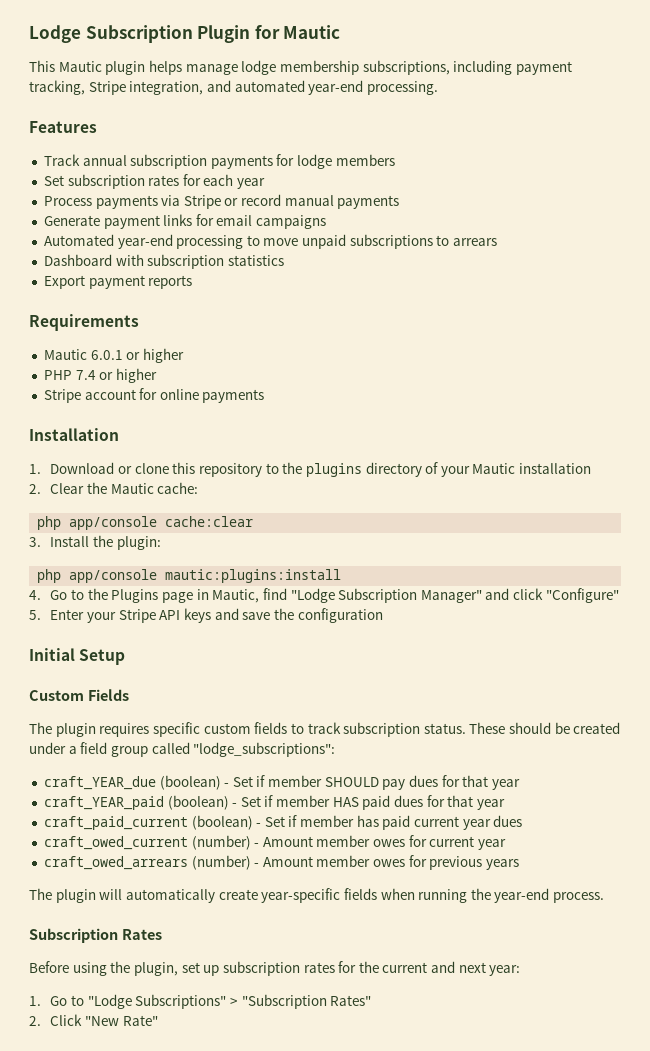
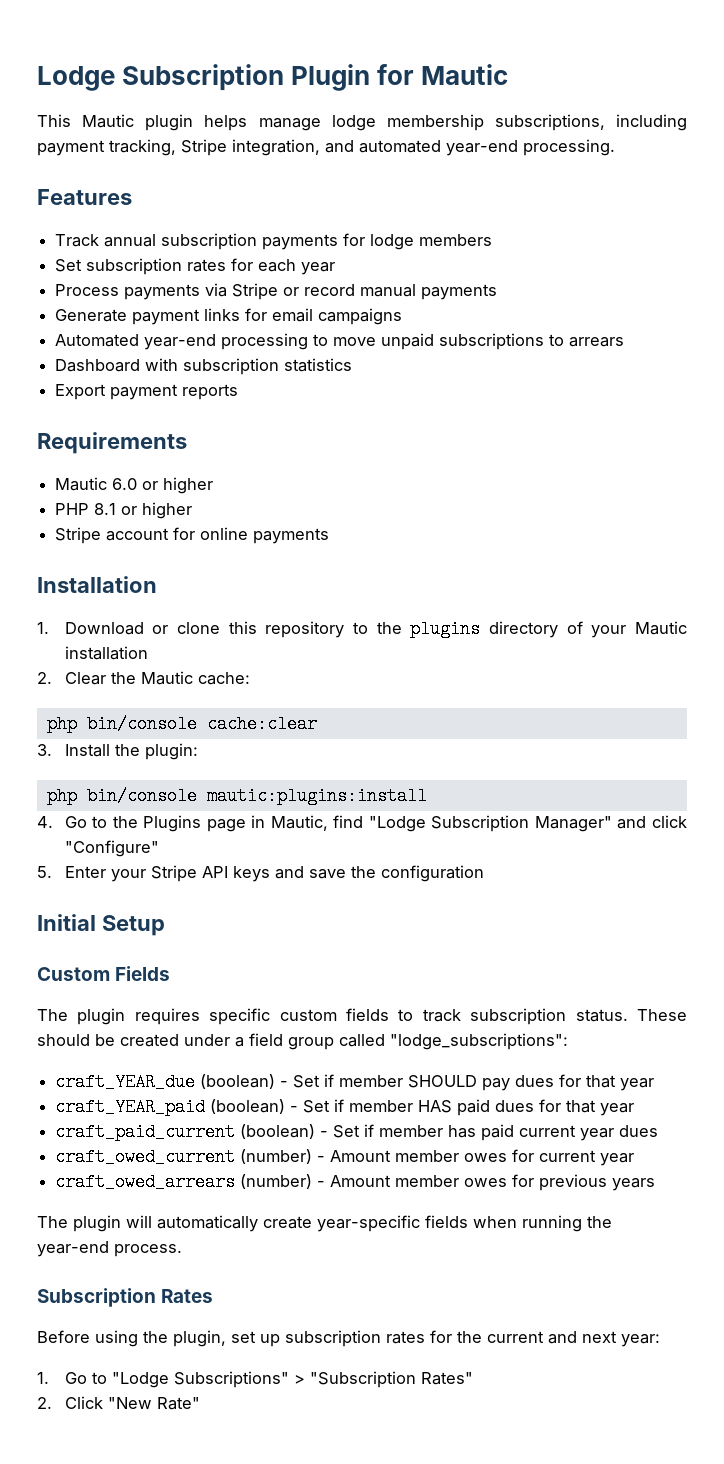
[90,350,123,360] 6.0.1 -> [112,478,138,490] 6.0
[75,370,96,380] 7.4 -> [94,503,117,515] 8.1
[69,516,158,530] app/console -> [86,715,197,733] bin/console
[69,569,158,583] app/console -> [86,787,197,805] bin/console

